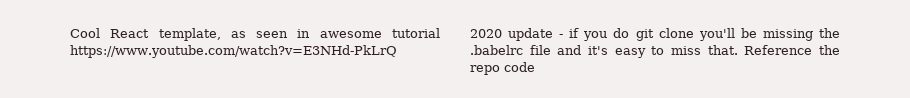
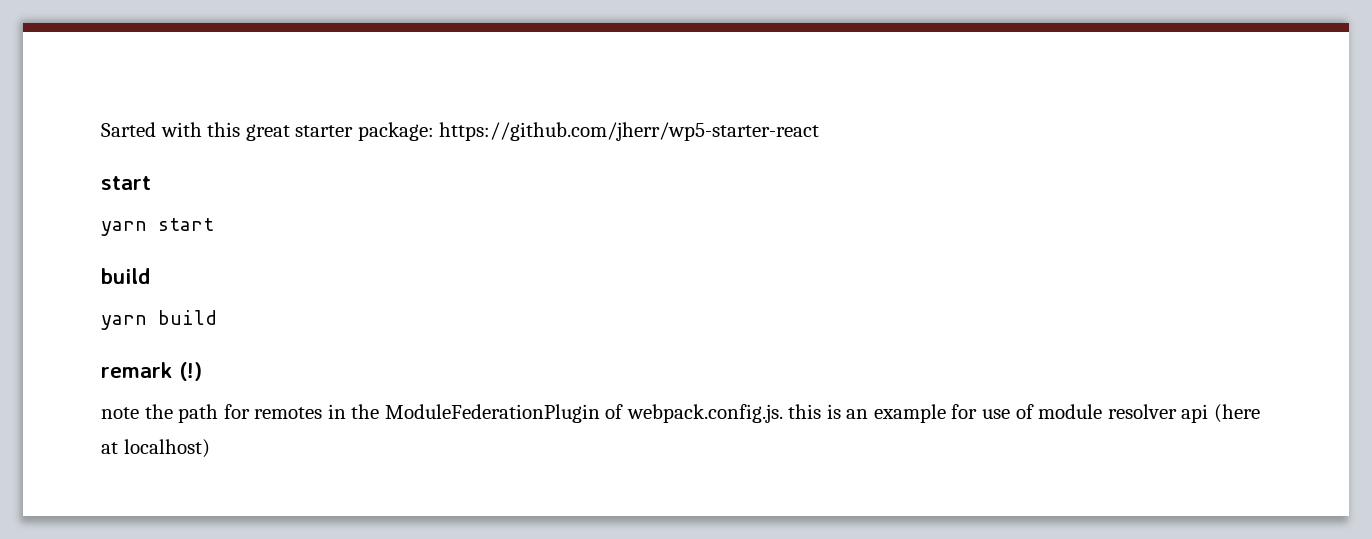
[70,28,440,41] [70,45,397,58] [470,28,840,41] [470,45,840,58] [470,62,535,75] Cool React template, as seen in awesome tutorial https://www.youtube.com/watch?v=E3NHd-PkLrQ // 2020 update - if you do git clone you'll be missing the .babelrc file and it's easy to miss that. Reference the repo code -> [101,122,820,141] [101,176,151,190] [101,218,214,236] [101,268,150,284] [101,310,217,330] [101,362,202,381] [101,404,1260,423] [101,439,210,458] Sarted with this great starter package: https://github.com/jherr/wp5-starter-react // start // yarn start // build // yarn build // remark (!) // note the path for remotes in the ModuleFederationPlugin of webpack.config.js. this is an example for use of module resolver api (here at localhost)

